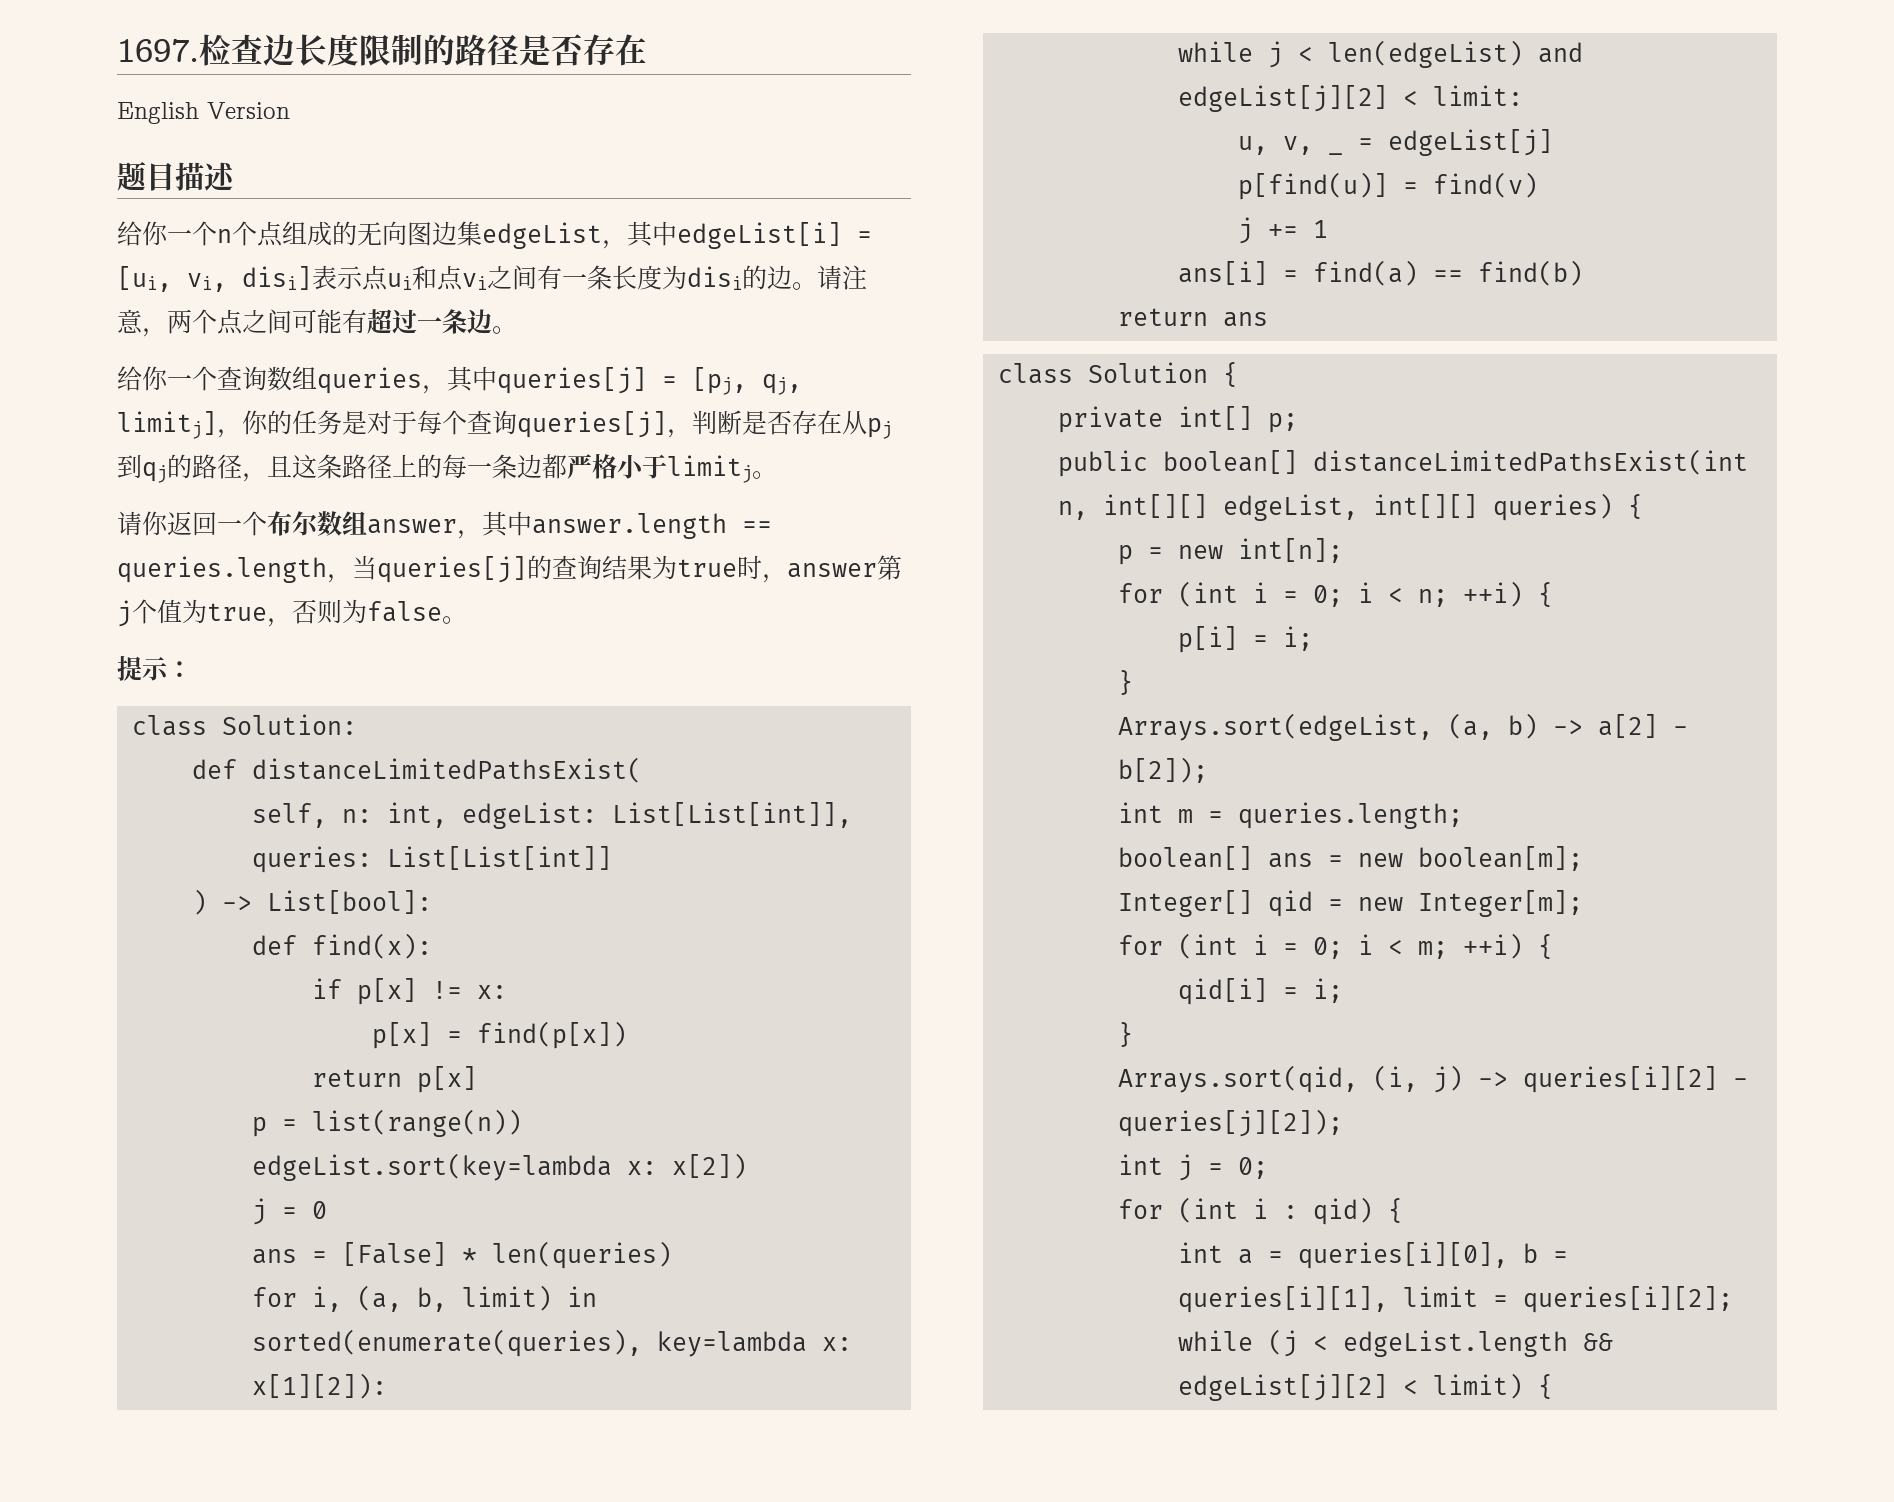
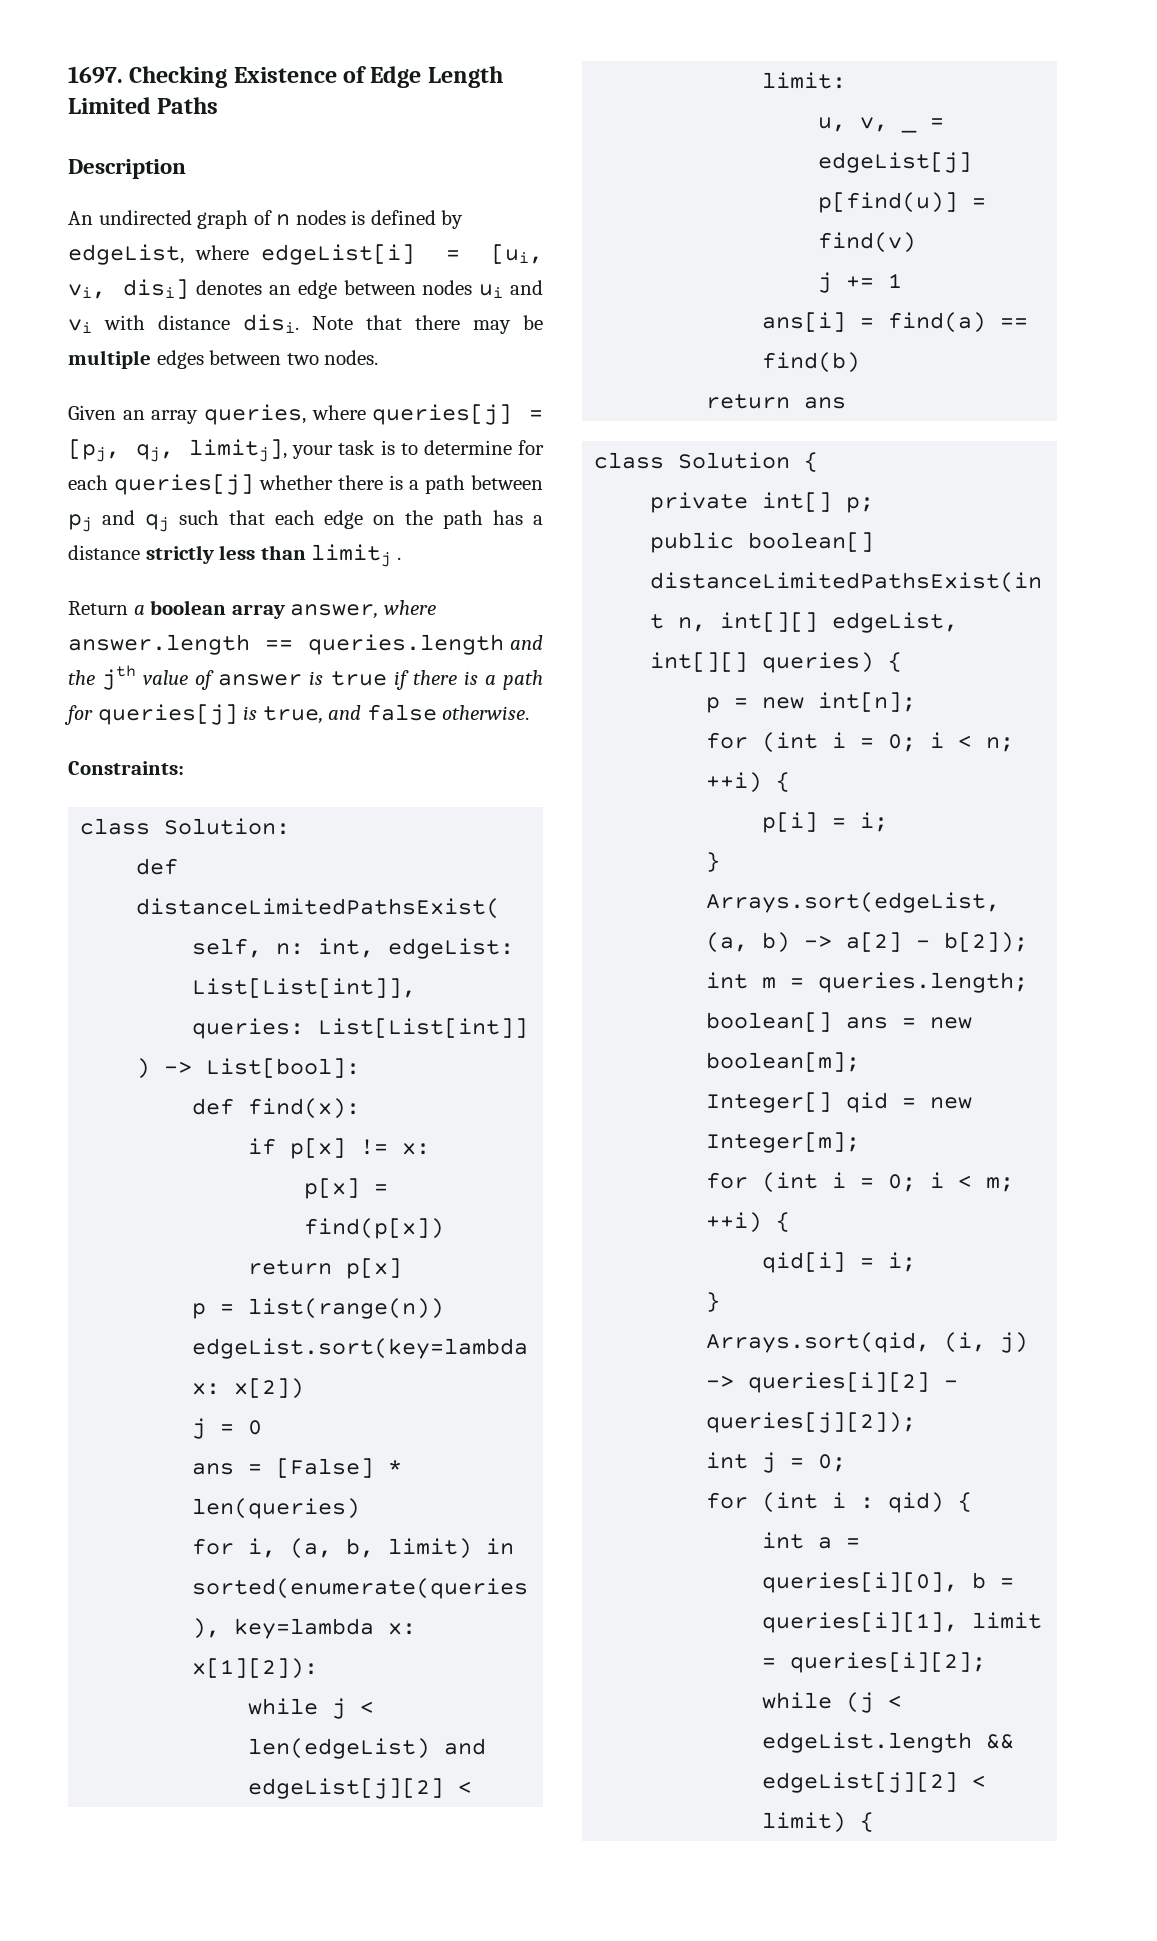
[199,34,647,66] [117,102,290,124] [117,161,235,191] [117,221,677,249] 检查边长度限制的路径是否存在 // English Version // 题目描述 // 给你一个n个点组成的无向图边集edgeList，其中 -> [129,66,503,88] [68,97,219,114] [68,159,186,179] [68,210,464,229] [68,244,250,265] Checking Existence of Edge Length Limited Paths // Description // An undirected graph of n nodes is defined by edgeList, where
[312,265,867,291] [117,309,517,337] [117,366,802,395] [117,410,892,439] [117,453,777,483] [117,511,772,539] [117,555,902,583] [117,599,467,627] [117,656,192,681] 表示点ui和点vi之间有一条长度为disi的边。请注意，两个点之间可能有超过一条边。 // 给你一个查询数组queries，其中queries[j] = [pj, qj, limitj]，你的任务是对于每个查询queries[j]，判断是否存在从pj到qj的路径，且这条路径上的每一条边都严格小于limitj。 // 请你返回一个布尔数组answer，其中answer.length == queries.length，当queries[j]的查询结果为true时，answer第j个值为true，否则为false。 // 提示： -> [196,280,543,299] [68,314,543,334] [68,350,379,369] [68,404,543,425] [68,439,544,462] [68,474,543,495] [68,510,544,532] [68,544,401,567] [68,600,436,619] [68,634,543,655] [68,665,543,690] [64,704,530,725] [68,761,184,775] denotes an edge between nodes ui and vi with distance disi. Note that there may be multiple edges between two nodes. // Given an array queries, where queries[j] = [pj, qj, limitj], your task is to determine for each queries[j] whether there is a path between pj and qj such that each edge on the path has a distance strictly less than limitj . // Return a boolean array answer, where answer.length == queries.length and the jth value of answer is true if there is a path for queries[j] is true, and false otherwise. // Constraints:

